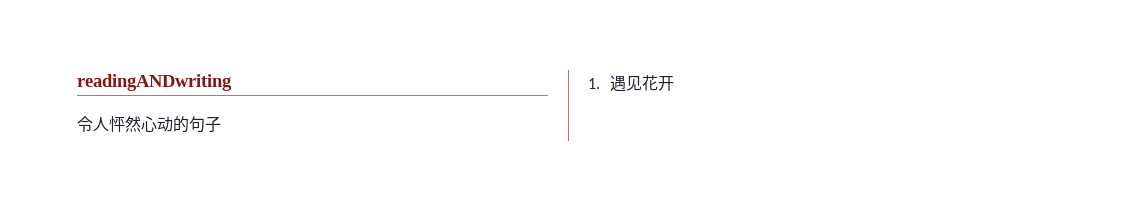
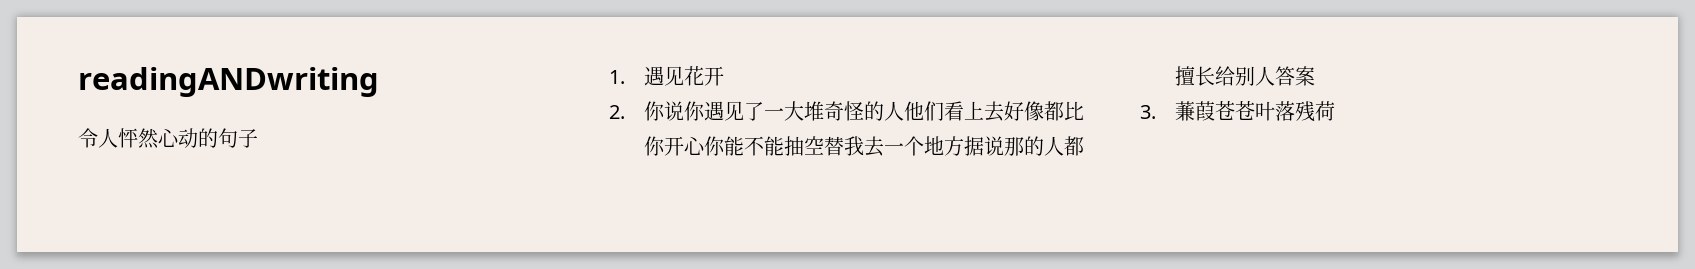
(675, 83) none -> [609,101,1084,122] [643,136,1084,157] [1174,66,1315,86] [1140,101,1335,122] // 2.你说你遇见了一大堆奇怪的人他们看上去好像都比你开心你能不能抽空替我去一个地方据说那的人都擅长给别人答案 // 3.蒹葭苍苍叶落残荷

